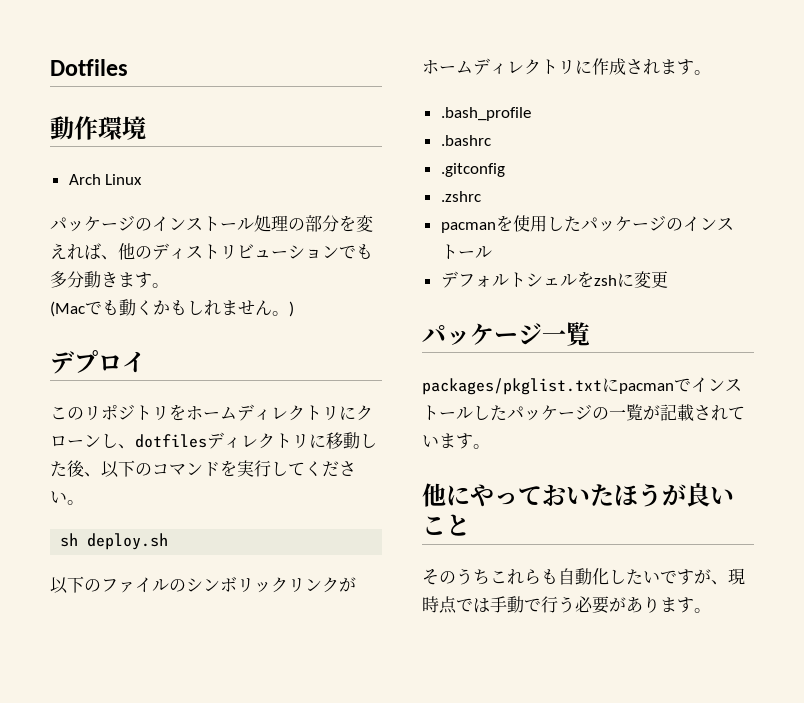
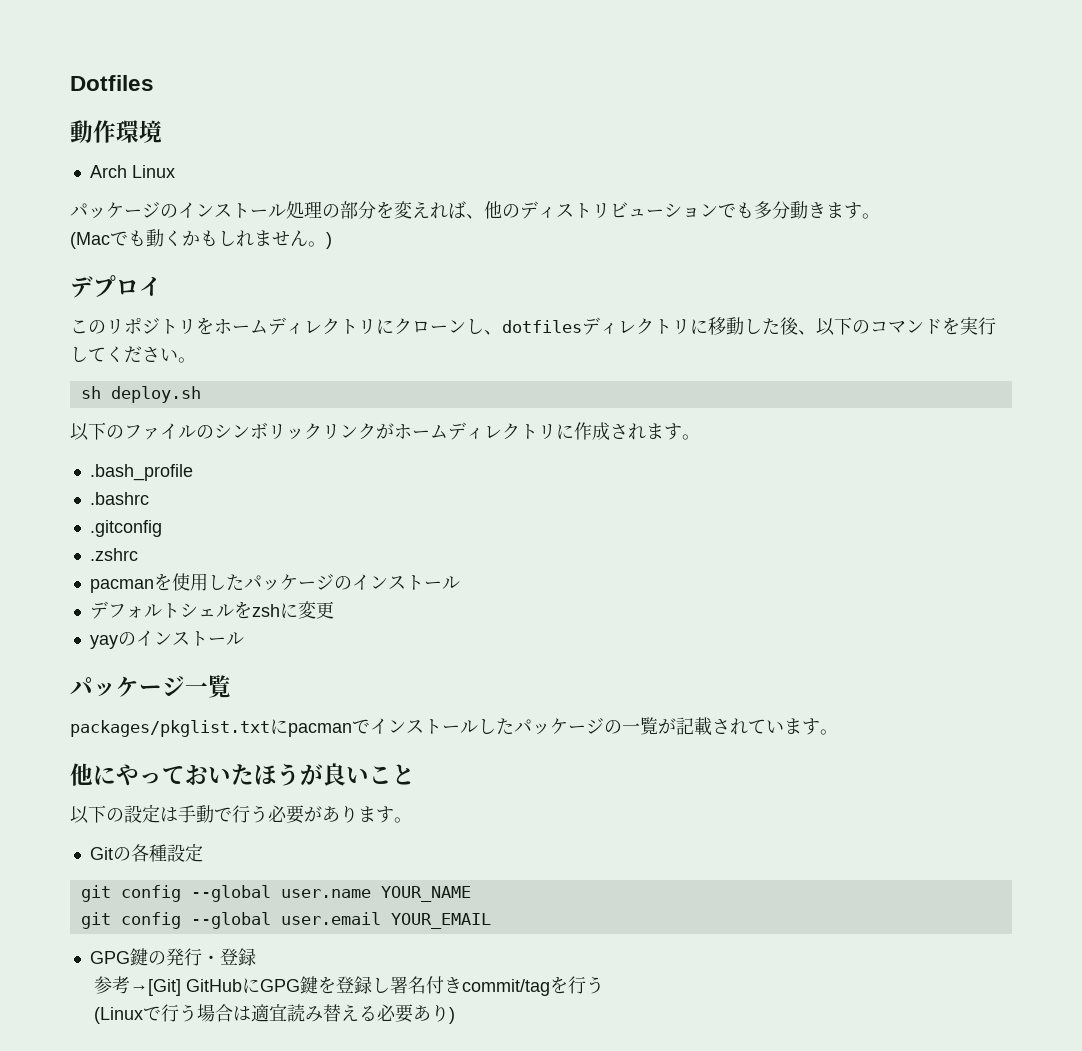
(668, 279) none -> [89,630,244,649] // yayのインストール
[422,568,745,585] [422,596,473,614] そのうちこれらも自動化したいですが、現時点で -> [70,804,160,824] 以下の設定
(711, 610) none -> [89,843,203,862] [80,885,471,902] [80,912,491,929] [89,948,256,966] [94,976,605,996] [94,1004,456,1024] // Gitの各種設定 // git config --global user.name YOUR_NAME // git config --global user.email YOUR_EMAIL // GPG鍵の発行・登録 // 参考→[Git] GitHubにGPG鍵を登録し署名付きcommit/tagを行う // (Linuxで行う場合は適宜読み替える必要あり)

